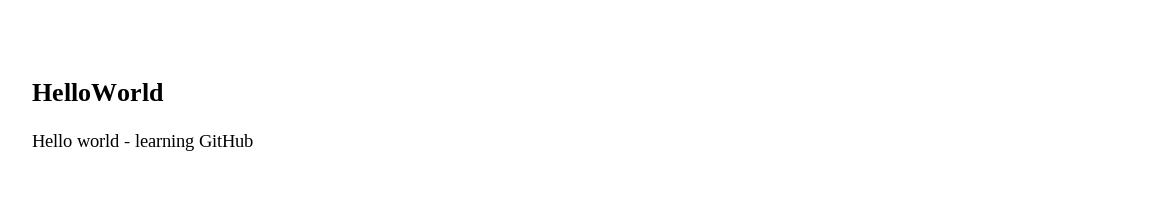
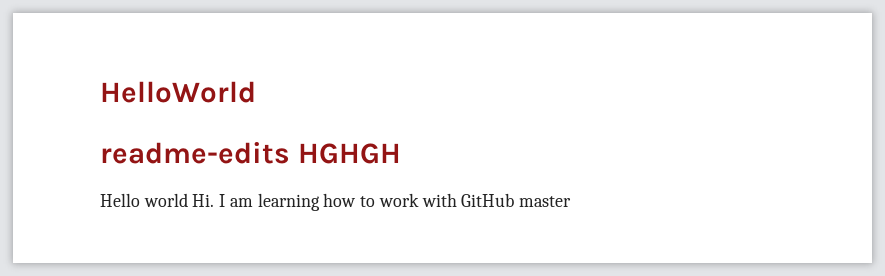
(164, 92) none -> [100,142,401,164] // readme-edits HGHGH
[124,134,253,151] - learning GitHub -> [192,193,571,211] Hi. I am learning how to work with GitHub master

